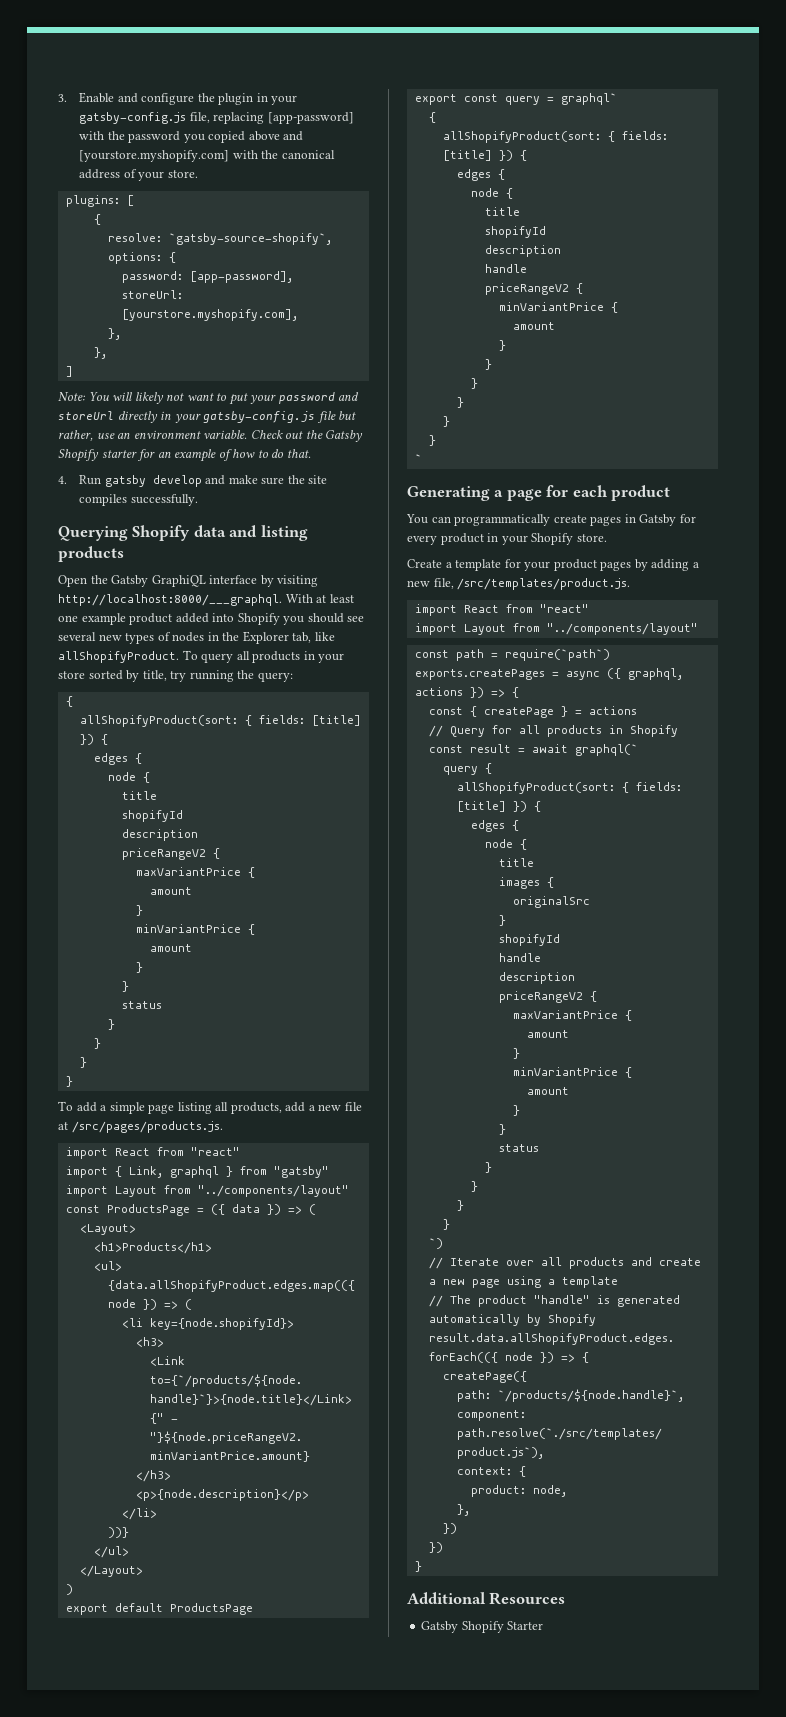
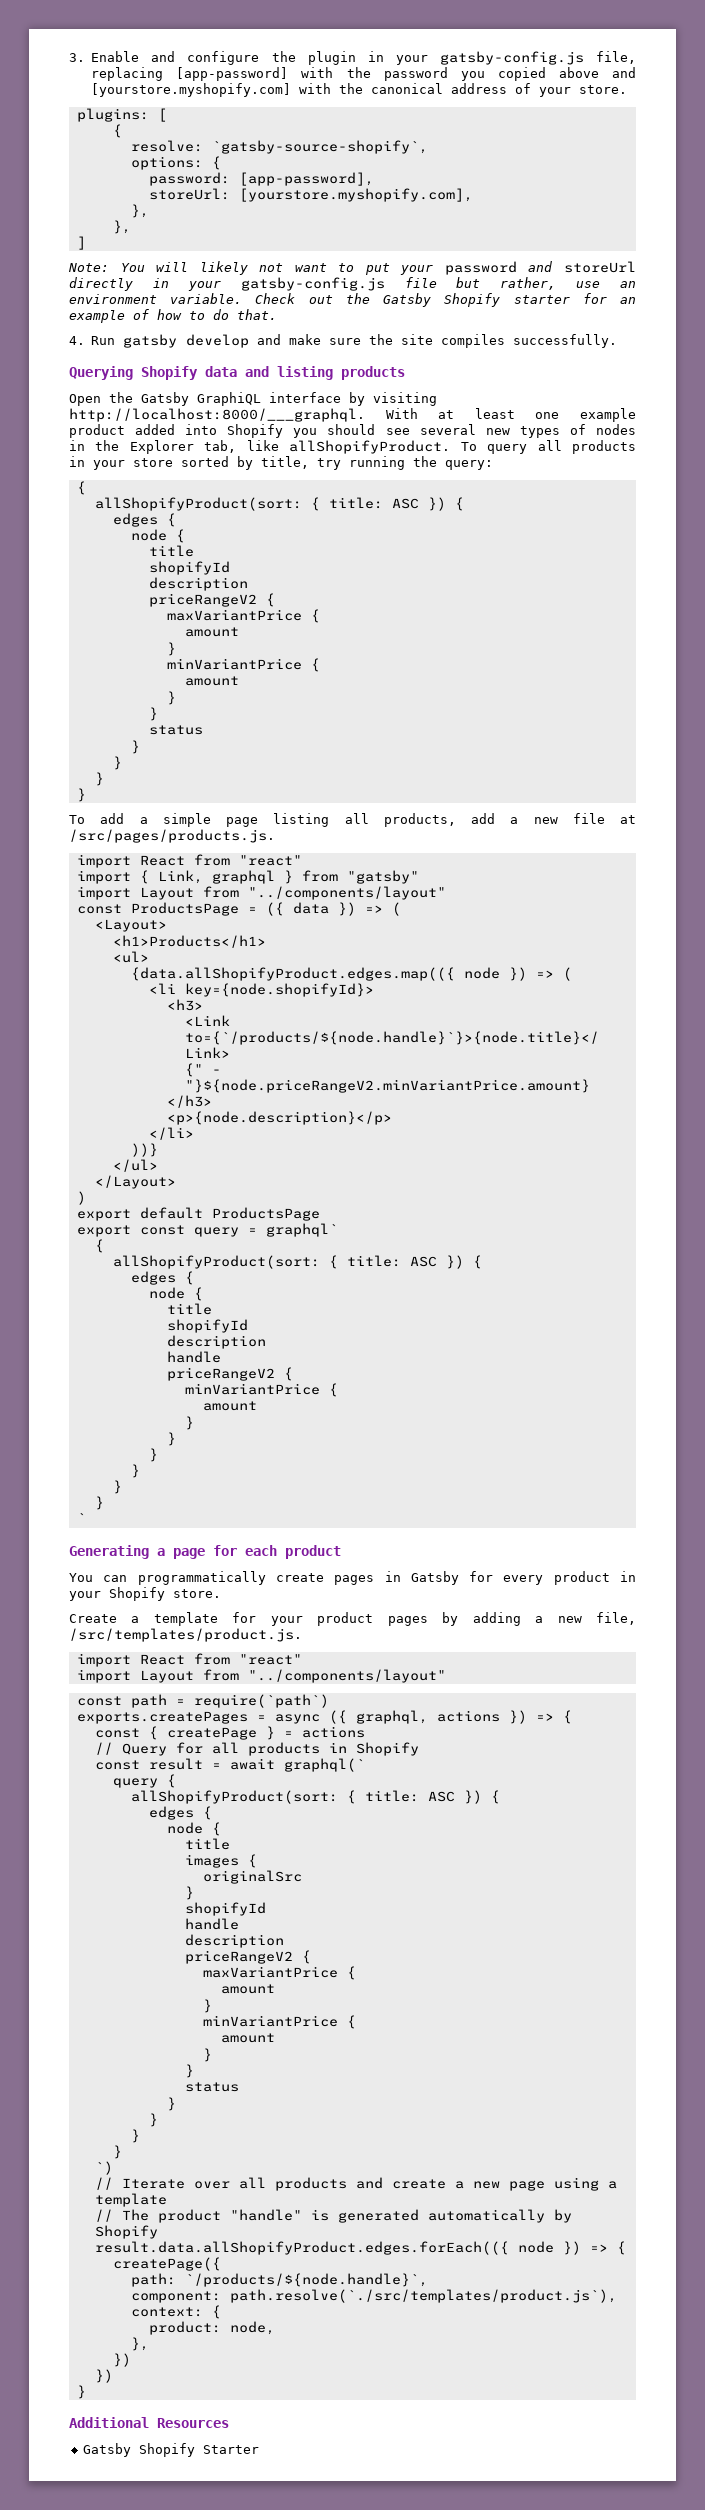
[258,715,361,726] fields: [title] -> [328,497,419,509] title: ASC
[621,131,668,140] [442,150,492,161] fields: [title] -> [346,1255,437,1267] title: ASC
[635,782,682,791] [456,801,506,812] fields: [title] -> [364,1790,455,1802] title: ASC

